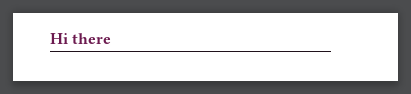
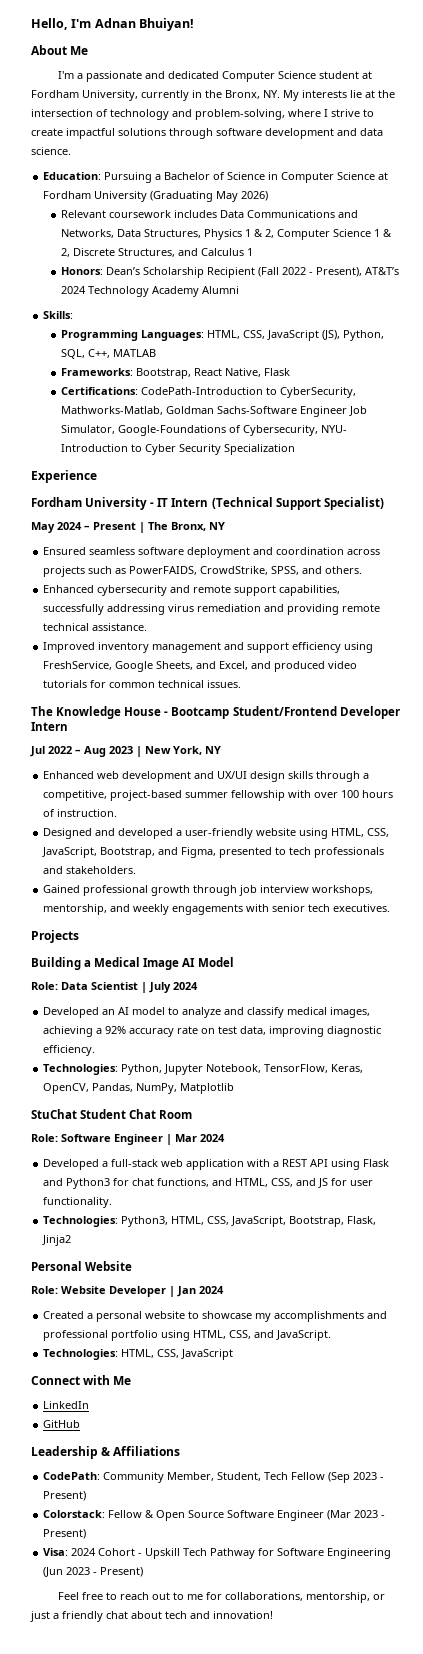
[50,33,112,44] Hi there -> [31,18,195,31] [31,45,89,55] [58,71,373,82] [31,90,395,101] [31,109,374,120] [31,128,383,139] [31,147,71,155] [43,172,389,183] [43,191,269,202] [60,210,358,218] [60,229,392,240] [60,248,253,257] [60,267,399,278] [60,286,239,297] [43,311,74,319] [60,330,384,341] [60,349,156,359] [60,368,290,379] [60,387,356,398] [60,406,367,417] [60,425,347,436] [60,444,295,455] [31,470,97,483] [31,497,384,510] [31,522,225,533] [43,547,381,558] [43,566,363,577] [43,585,341,596] [43,604,381,615] [43,623,148,631] [43,642,374,653] [43,661,358,672] [43,680,242,688] [31,706,400,719] [31,722,68,731] [30,746,221,757] [43,771,370,782] [43,790,394,801] [43,809,118,817] [43,828,390,839] [42,847,385,858] [43,866,137,874] [43,885,374,896] [43,904,391,915] [31,930,79,943] [31,957,234,970] [31,982,198,993] [43,1007,371,1018] [43,1026,382,1037] [43,1045,96,1056] [43,1064,364,1075] [43,1083,235,1094] [31,1109,193,1119] [31,1134,225,1145] [43,1159,390,1170] [43,1178,374,1189] [43,1197,113,1208] [43,1216,377,1227] [42,1235,72,1246] [31,1261,133,1271] [31,1286,224,1297] [43,1311,388,1322] [43,1330,332,1341] [43,1349,234,1360] [31,1375,132,1385] [43,1401,90,1409] [43,1420,81,1428] [31,1446,181,1459] [43,1472,385,1483] [43,1491,87,1501] [43,1510,386,1521] [43,1529,87,1539] [43,1548,392,1559] [43,1567,144,1577] [58,1592,386,1603] [30,1611,273,1622] Hello, I'm Adnan Bhuiyan! // About Me // I'm a passionate and dedicated Computer Science student at Fordham University, currently in the Bronx, NY. My interests lie at the intersection of technology and problem-solving, where I strive to create impactful solutions through software development and data science. // Education: Pursuing a Bachelor of Science in Computer Science at Fordham University (Graduating May 2026) // Relevant coursework includes Data Communications and Networks, Data Structures, Physics 1 & 2, Computer Science 1 & 2, Discrete Structures, and Calculus 1 // Honors: Dean’s Scholarship Recipient (Fall 2022 - Present), AT&T’s 2024 Technology Academy Alumni // Skills: // Programming Languages: HTML, CSS, JavaScript (JS), Python, SQL, C++, MATLAB // Frameworks: Bootstrap, React Native, Flask // Certifications: CodePath-Introduction to CyberSecurity, Mathworks-Matlab, Goldman Sachs-Software Engineer Job Simulator, Google-Foundations of Cybersecurity, NYU- Introduction to Cyber Security Specialization // Experience // Fordham University - IT Intern (Technical Support Specialist) // May 2024 – Present | The Bronx, NY // Ensured seamless software deployment and coordination across projects such as PowerFAIDS, CrowdStrike, SPSS, and others. // Enhanced cybersecurity and remote support capabilities, successfully addressing virus remediation and providing remote technical assistance. // Improved inventory management and support efficiency using FreshService, Google Sheets, and Excel, and produced video tutorials for common technical issues. // The Knowledge House - Bootcamp Student/Frontend Developer Intern // Jul 2022 – Aug 2023 | New York, NY // Enhanced web development and UX/UI design skills through a competitive, project-based summer fellowship with over 100 hours of instruction. // Designed and developed a user-friendly website using HTML, CSS, JavaScript, Bootstrap, and Figma, presented to tech professionals and stakeholders. // Gained professional growth through job interview workshops, mentorship, and weekly engagements with senior tech executives. // Projects // Building a Medical Image AI Model // Role: Data Scientist | July 2024 // Developed an AI model to analyze and classify medical images, achieving a 92% accuracy rate on test data, improving diagnostic efficiency. // Technologies: Python, Jupyter Notebook, TensorFlow, Keras, OpenCV, Pandas, NumPy, Matplotlib // StuChat Student Chat Room // Role: Software Engineer | Mar 2024 // Developed a full-stack web application with a REST API using Flask and Python3 for chat functions, and HTML, CSS, and JS for user functionality. // Technologies: Python3, HTML, CSS, JavaScript, Bootstrap, Flask, Jinja2 // Personal Website // Role: Website Developer | Jan 2024 // Created a personal website to showcase my accomplishments and professional portfolio using HTML, CSS, and JavaScript. // Technologies: HTML, CSS, JavaScript // Connect with Me // LinkedIn // GitHub // Leadership & Affiliations // CodePath: Community Member, Student, Tech Fellow (Sep 2023 - Present) // Colorstack: Fellow & Open Source Software Engineer (Mar 2023 - Present) // Visa: 2024 Cohort - Upskill Tech Pathway for Software Engineering (Jun 2023 - Present) // Feel free to reach out to me for collaborations, mentorship, or just a friendly chat about tech and innovation!

